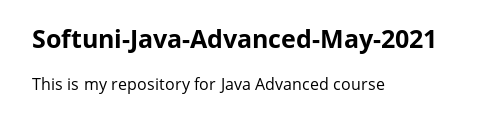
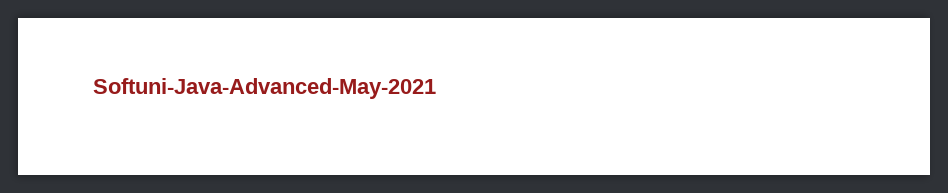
[32,77,386,94] // This is my repository for Java Advanced course -> (436, 88) none

